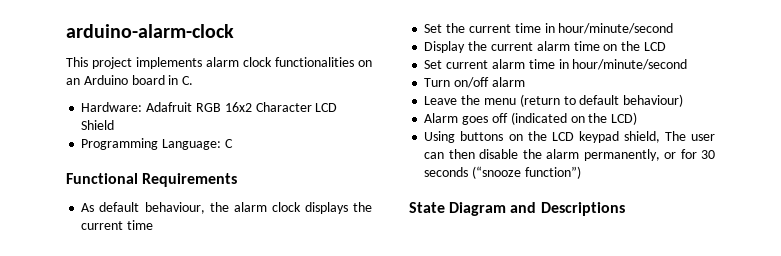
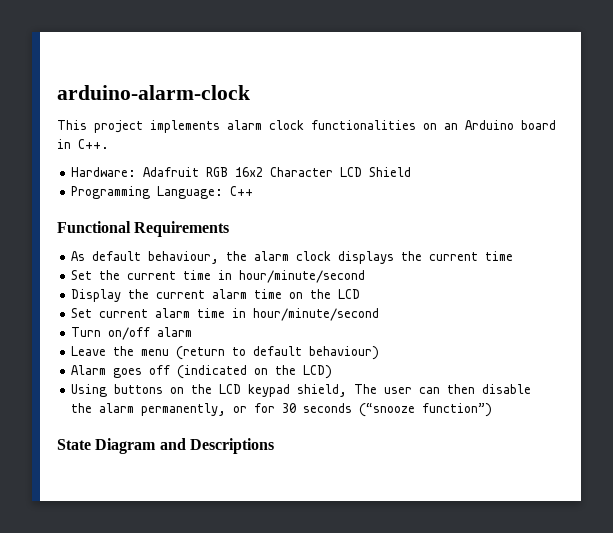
[182,76,194,85] C. -> [78,139,109,149] C++.
[224,139,233,148] C -> [230,186,254,196] C++

